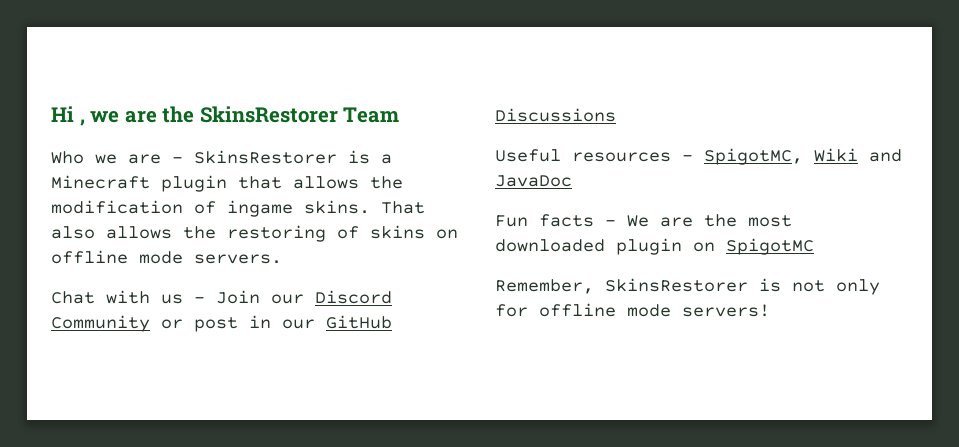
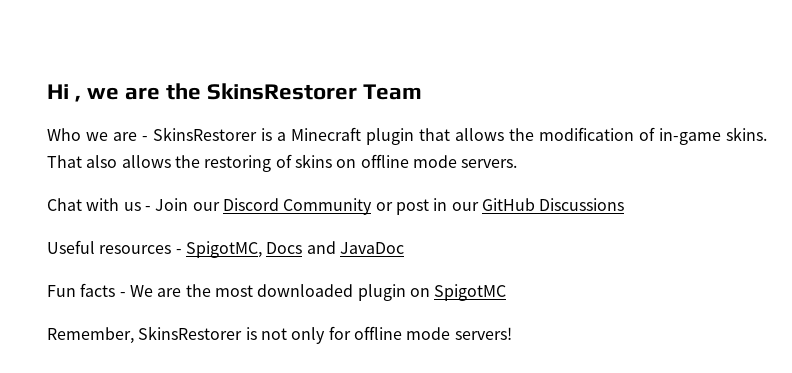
[227,200,293,217] ingame -> [659,128,721,145] in-game
[814,148,858,162] Wiki -> [266,242,303,254] Docs

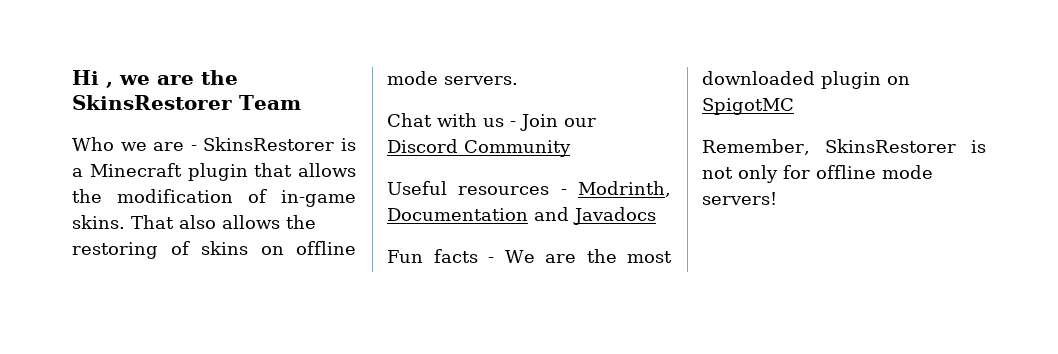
[375,198,625,215] or post in our GitHub Discussions -> (571, 148) none
[185,241,404,258] SpigotMC, Docs and JavaDoc -> [578,181,671,197] [387,207,656,225] Modrinth, Documentation and Javadocs

